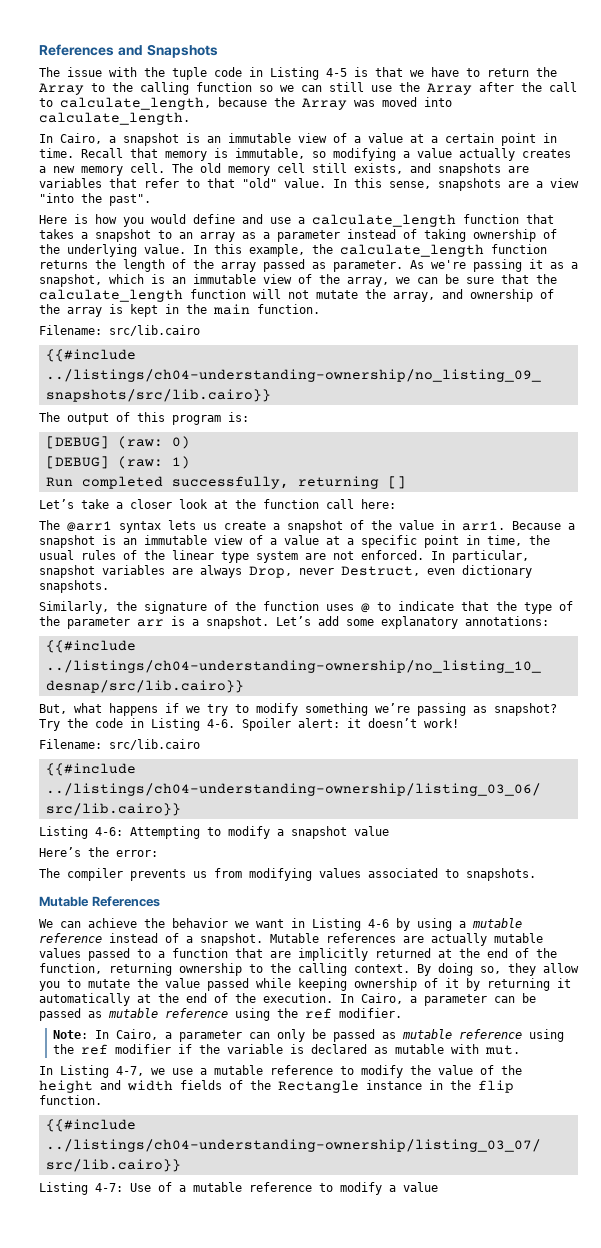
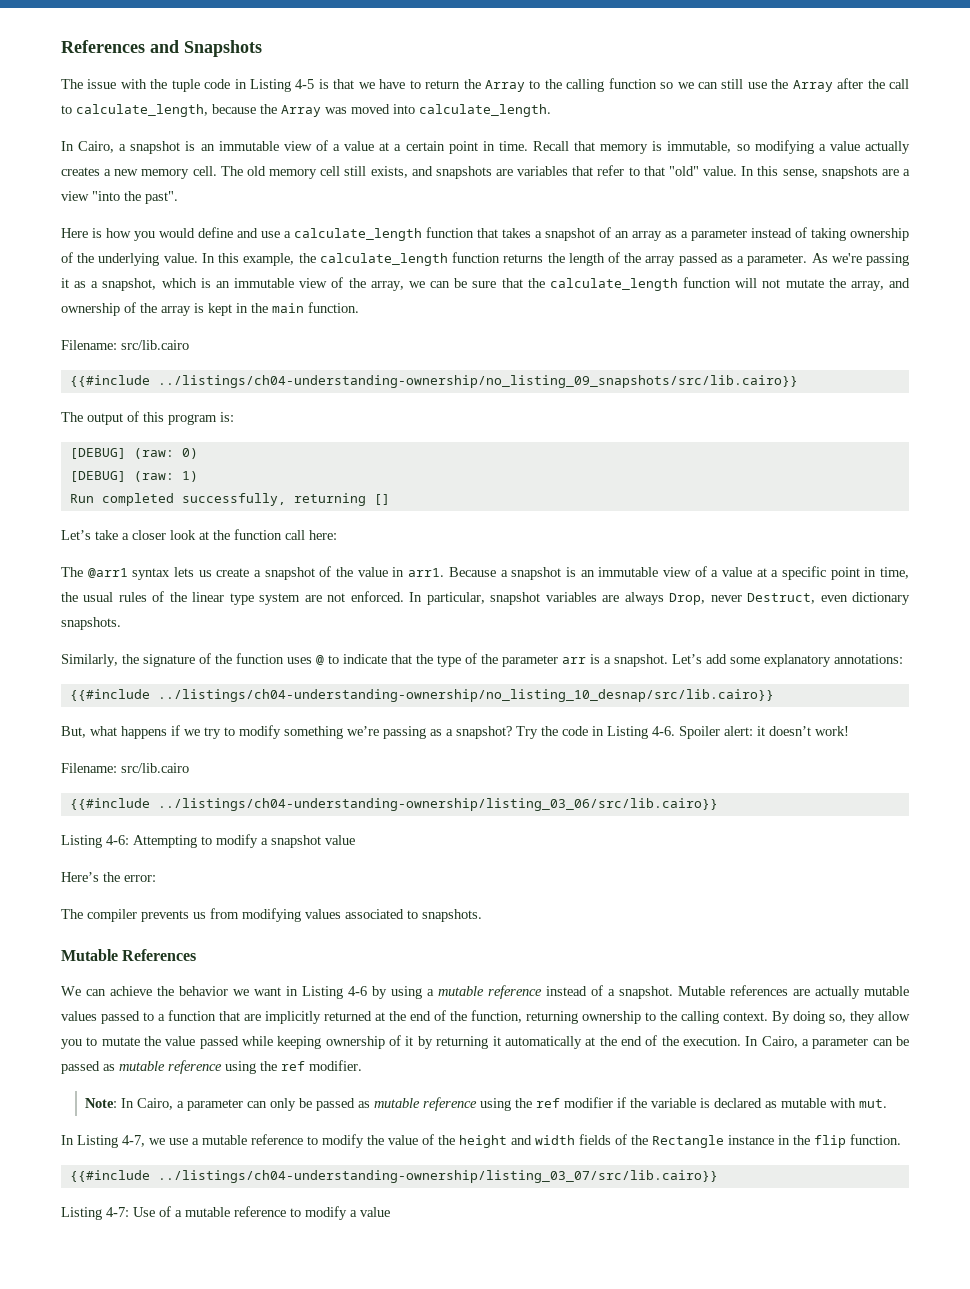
[158,230,172,239] to -> [599,227,611,238] of
(326, 265) none -> [737,256,745,263] a
(487, 709) none -> [446,729,453,736] a

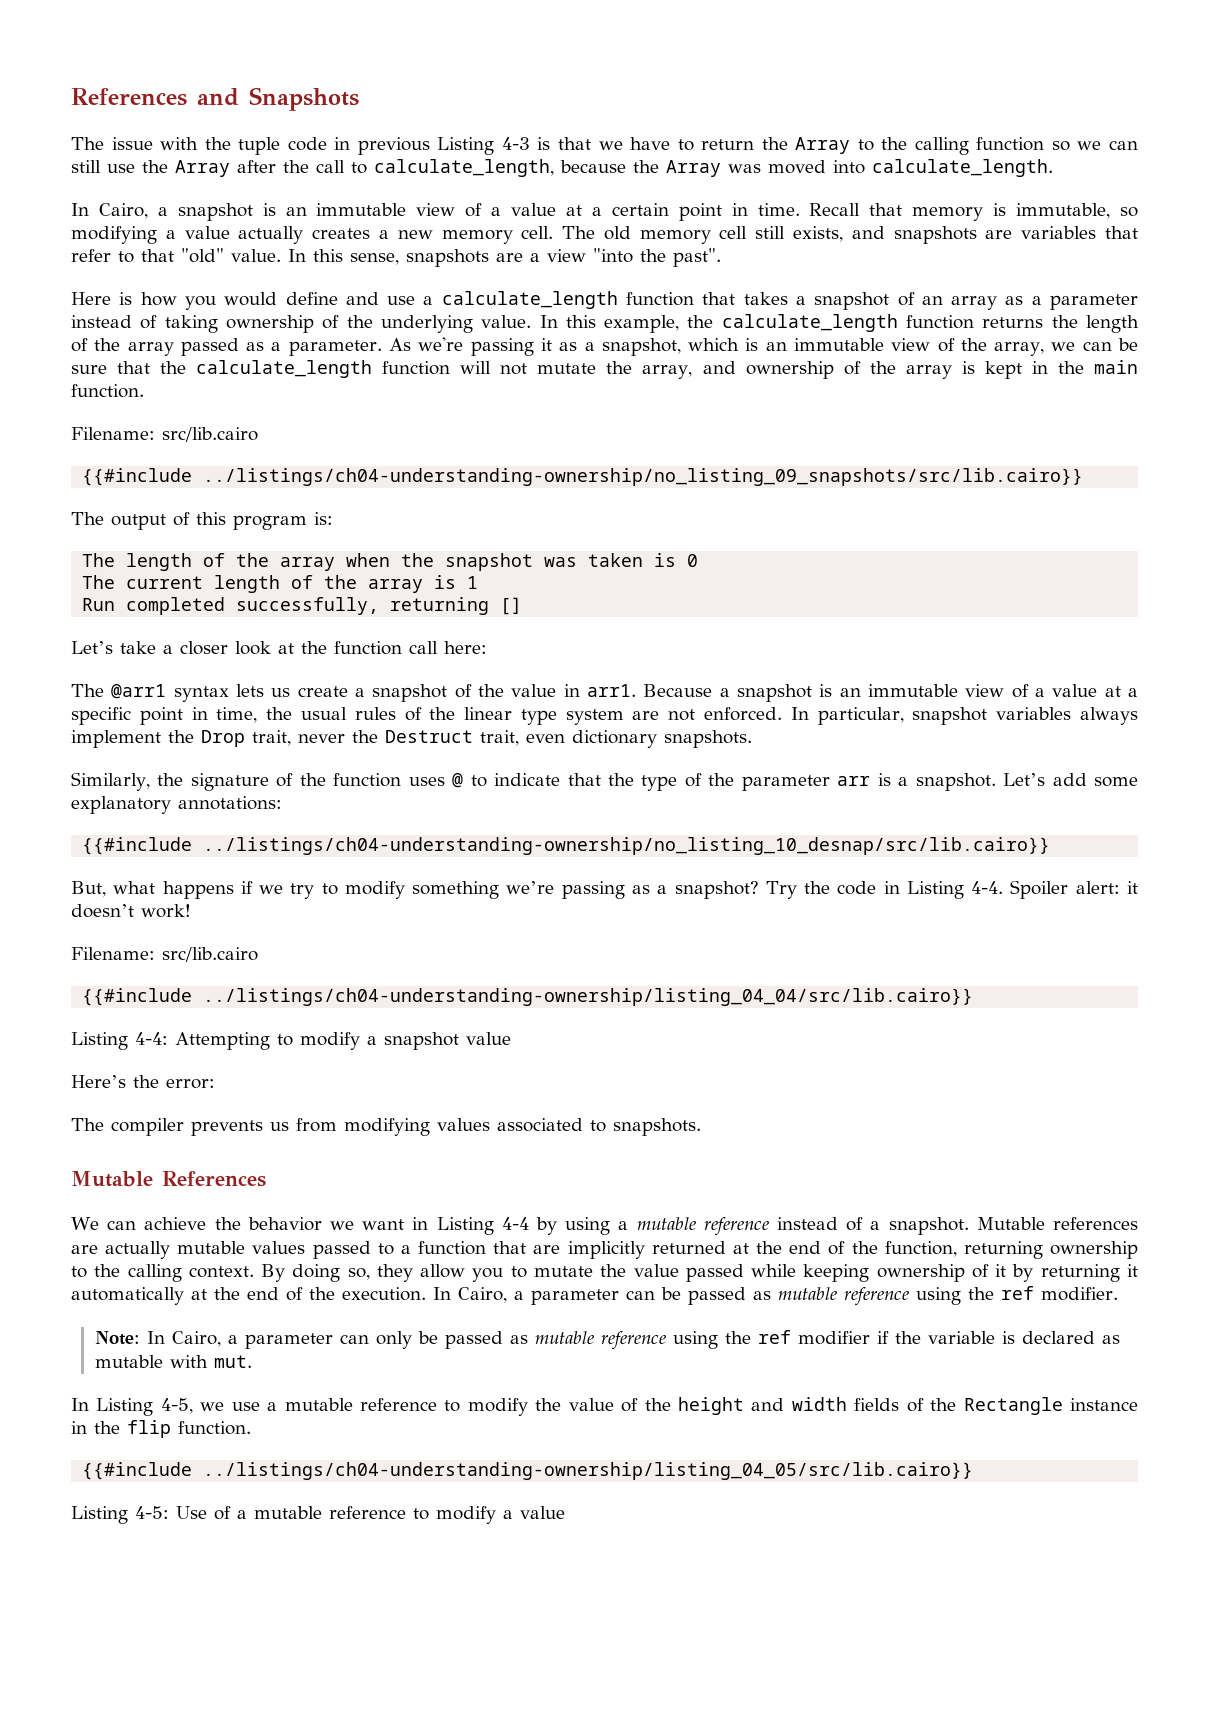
[250,79,315,92] Listing 4-5 -> [357,137,530,155] previous Listing 4-3
[69,448,198,459] [69,471,198,482] [DEBUG] (raw: 0) // [DEBUG] (raw: 1) -> [82,553,699,571] [82,575,479,593] The length of the array when the snapshot was taken is 0 // The current length of the array is 1
[602,592,816,605] are always Drop, never Destruct, -> [1079,707,1138,725] [71,730,519,748] always implement the Drop trait, never the Destruct trait,
[652,726,675,736] 4-6. -> [971,881,1004,894] 4-4.
[157,798,718,811] [61,835,129,848] ../listings/ch04-understanding-ownership/listing_03_06/src/lib.cairo}} // Listing 4-6: -> [203,988,974,1006] [71,1032,168,1050] ../listings/ch04-understanding-ownership/listing_04_04/src/lib.cairo}} // Listing 4-4:
[348,986,367,996] 4-6 -> [501,1217,529,1230] 4-4
[122,1135,145,1147] 4-7, -> [160,1398,193,1414] 4-5,
[157,1170,718,1183] [61,1207,129,1220] ../listings/ch04-understanding-ownership/listing_03_07/src/lib.cairo}} // Listing 4-7: -> [203,1462,974,1480] [71,1506,169,1524] ../listings/ch04-understanding-ownership/listing_04_05/src/lib.cairo}} // Listing 4-5:

